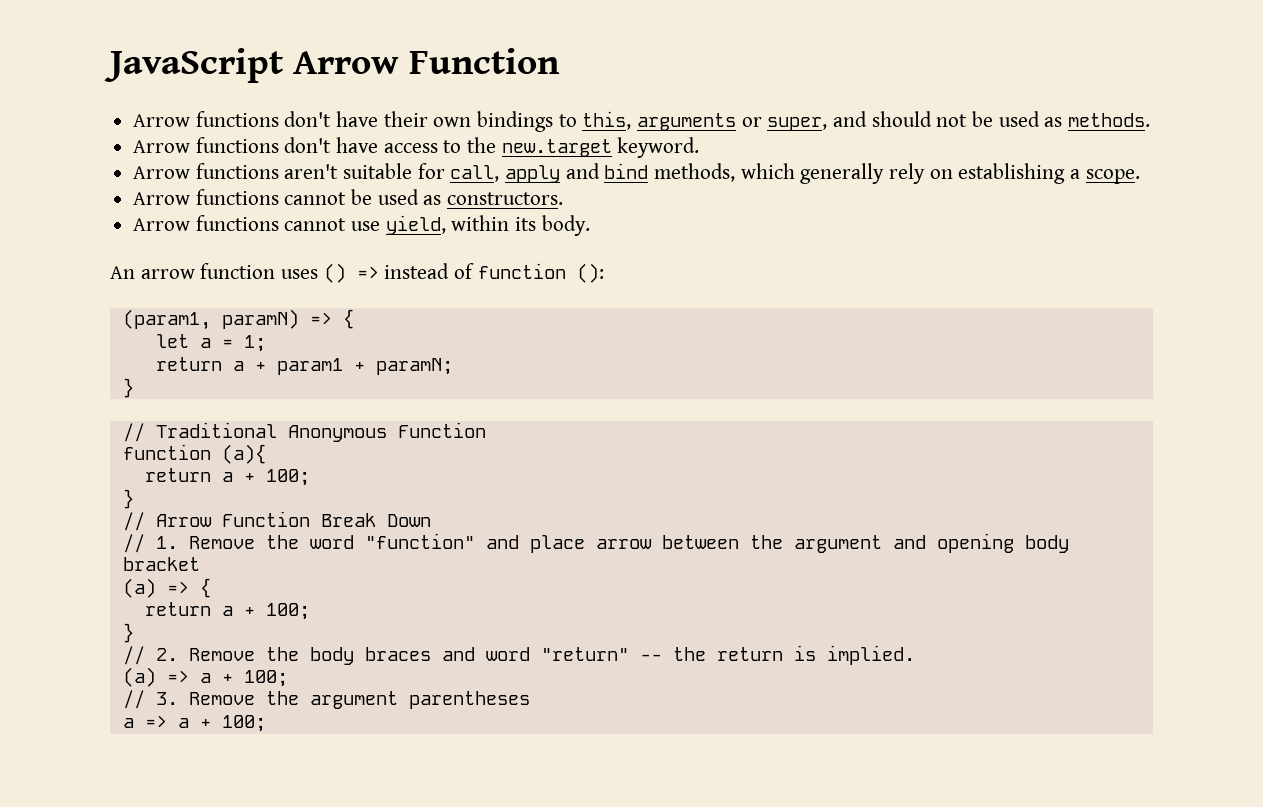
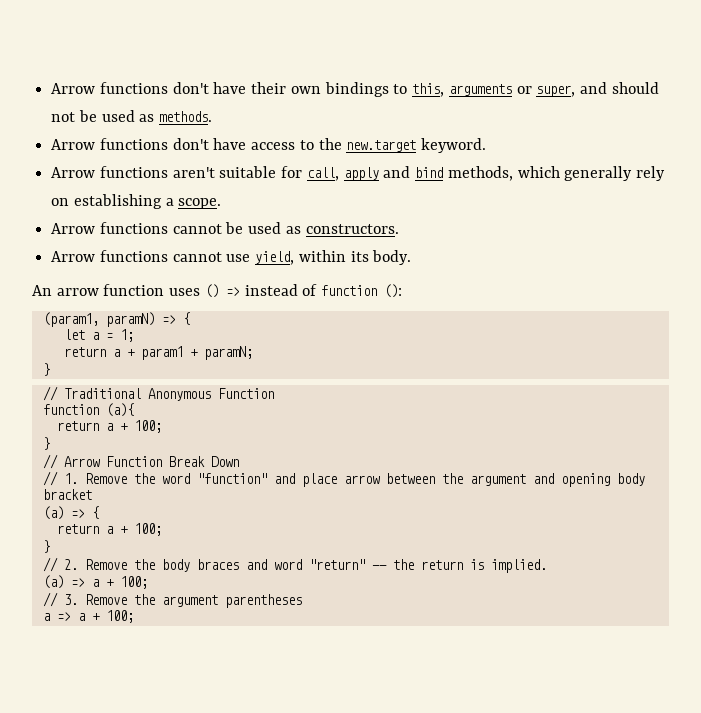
[104,48,560,83] JavaScript Arrow Function // -> (51, 88) none

